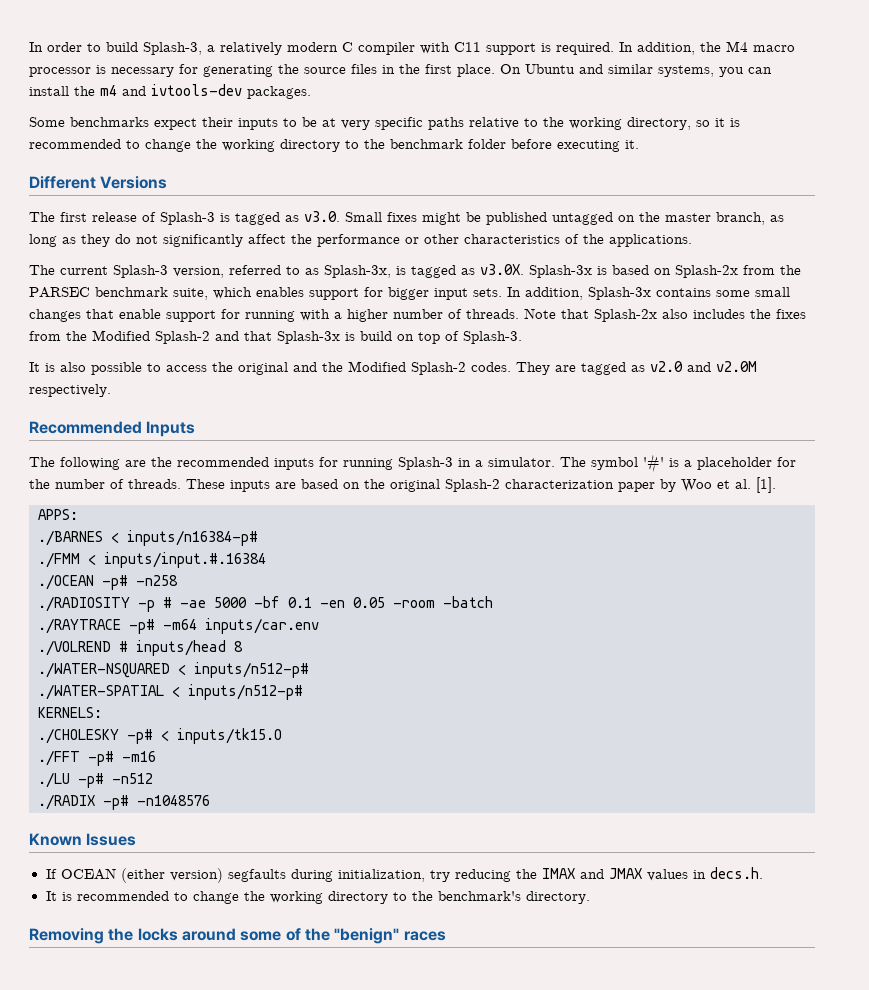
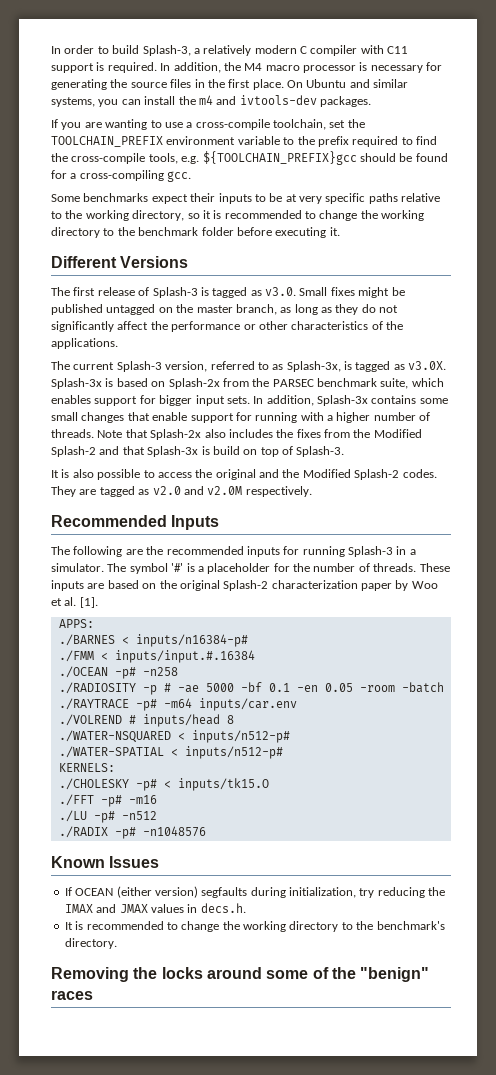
(311, 92) none -> [51,119,365,130] [51,136,437,147] [51,151,448,165] [51,170,192,182] // If you are wanting to use a cross-compile toolchain, set the TOOLCHAIN_PREFIX environment variable to the prefix required to find the cross-compile tools, e.g. ${TOOLCHAIN_PREFIX}gcc should be found for a cross-compiling gcc.

